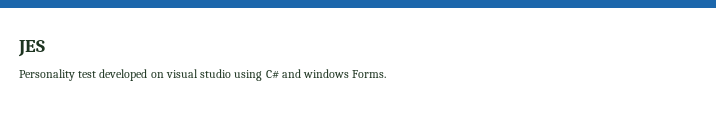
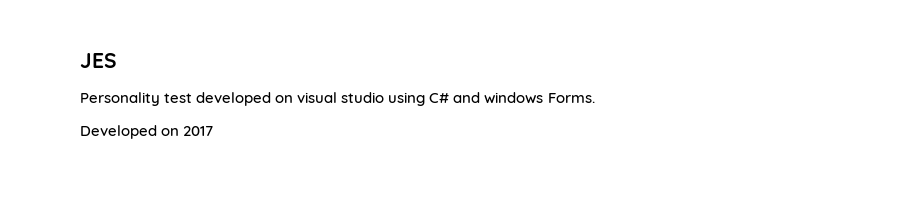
(387, 74) none -> [80,125,214,139] // Developed on 2017

